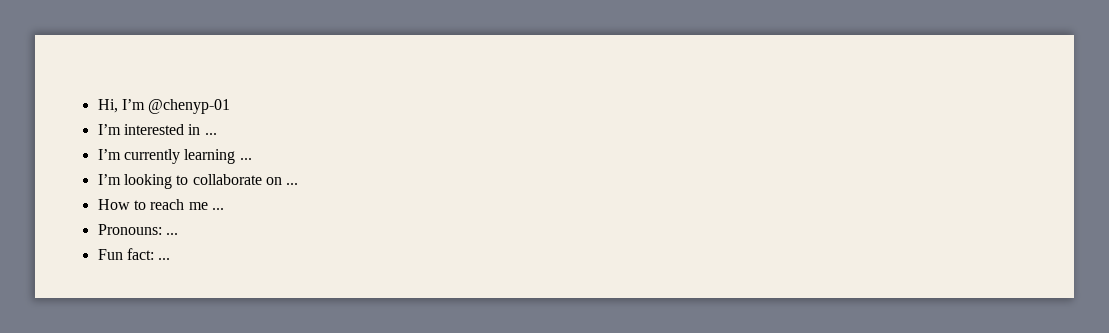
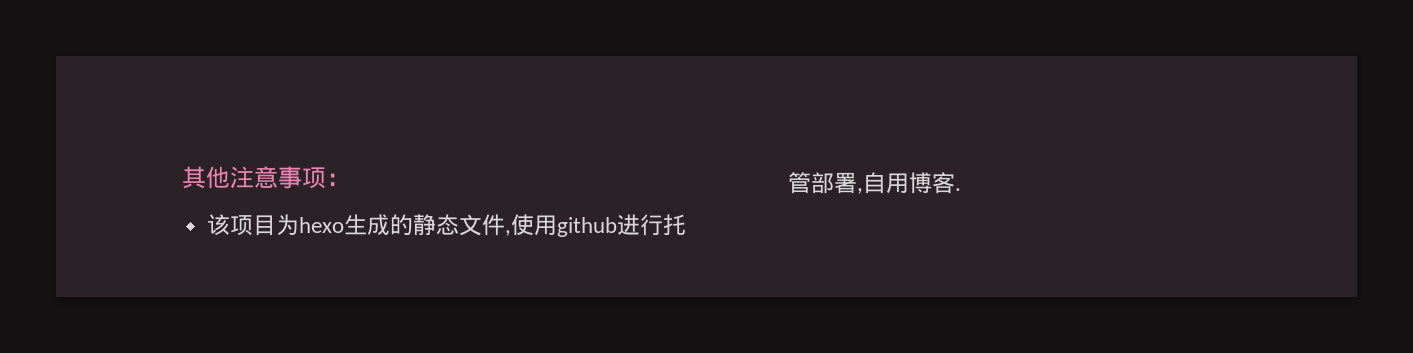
[97,99,231,114] [97,124,217,135] [97,149,252,164] [97,174,299,189] [97,199,224,210] [97,224,178,235] [97,248,171,260] Hi, I’m @chenyp-01 // I’m interested in ... // I’m currently learning ... // I’m looking to collaborate on ... // How to reach me ... // Pronouns: ... // Fun fact: ... -> [182,166,350,189] [207,214,687,237] [788,172,962,194] 其他注意事项： // 该项目为hexo生成的静态文件,使用github进行托管部署,自用博客.

